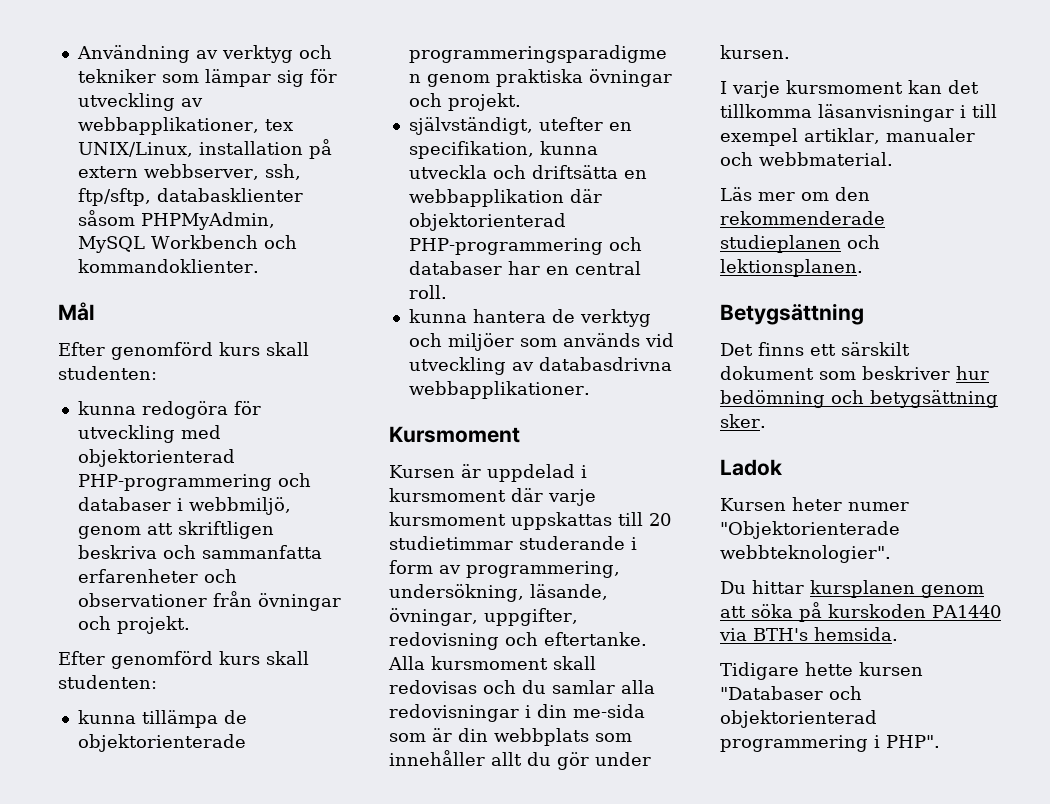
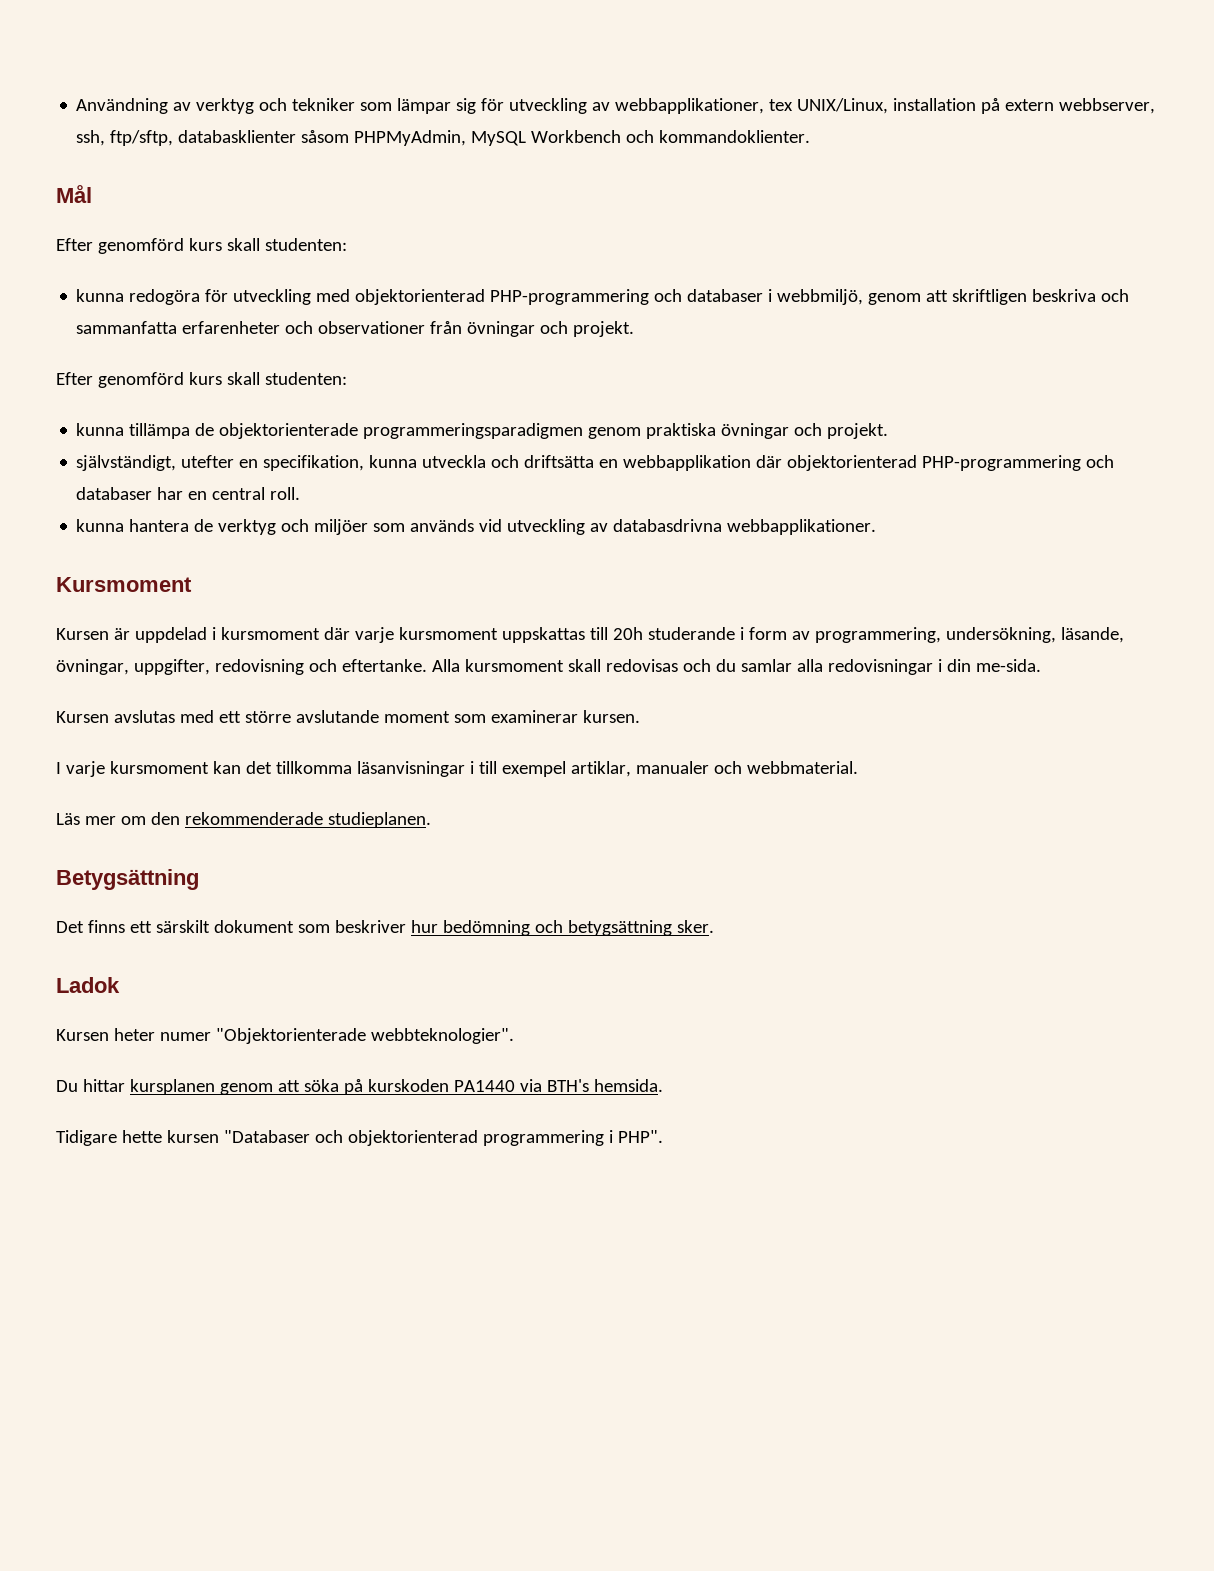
[649,513,671,526] [389,536,513,550] 20 studietimmar -> [612,627,643,640] 20h
[573,704,645,718] [389,728,632,746] [389,750,651,770] me-sida som är din webbplats som innehåller allt du gör under -> [975,659,1041,672] [56,710,578,723] me-sida. // Kursen avslutas med ett större avslutande moment som examinerar
[720,235,880,253] [720,259,863,277] studieplanen och lektionsplanen. -> [327,812,431,828] studieplanen.

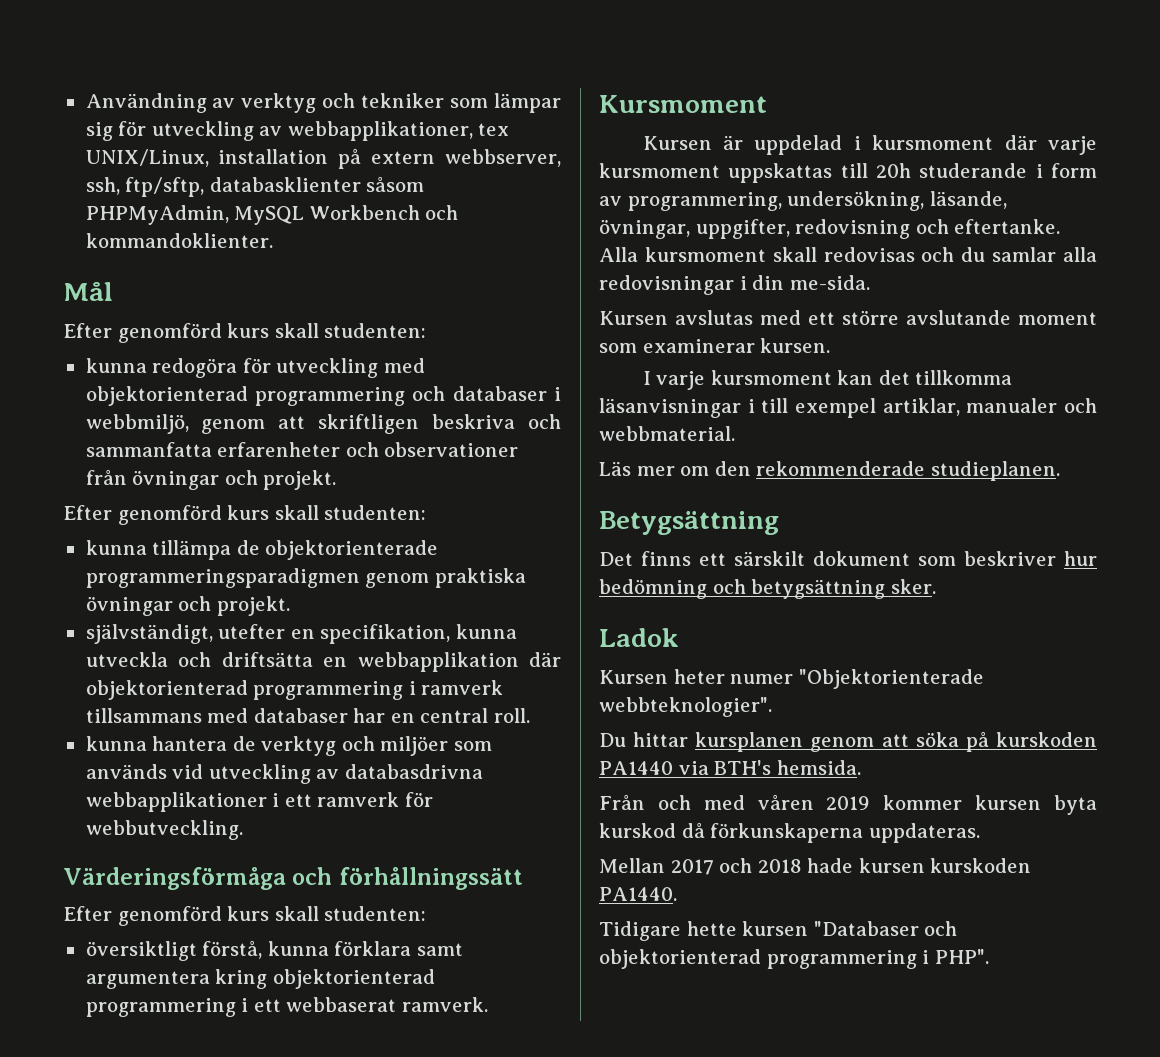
[490,289,650,305] PHP-programmering -> [254,387,405,406] programmering
[922,455,1115,471] PHP-programmering och -> [253,680,504,700] [85,708,249,723] programmering i ramverk tillsammans med
[727,519,877,535] webbapplikationer. -> [85,792,433,812] [85,820,243,840] [63,867,523,890] [63,906,427,926] [85,940,463,961] [85,969,435,989] [85,997,488,1017] webbapplikationer i ett ramverk för webbutveckling. // Värderingsförmåga och förhållningssätt // Efter genomförd kurs skall studenten: // översiktligt förstå, kunna förklara samt argumentera kring objektorienterad programmering i ett webbaserat ramverk.
(663, 1085) none -> [599,794,1097,815] [599,822,980,843] [599,858,1032,875] [599,887,677,901] // Från och med våren 2019 kommer kursen byta kurskod då förkunskaperna uppdateras. // Mellan 2017 och 2018 hade kursen kurskoden PA1440.

